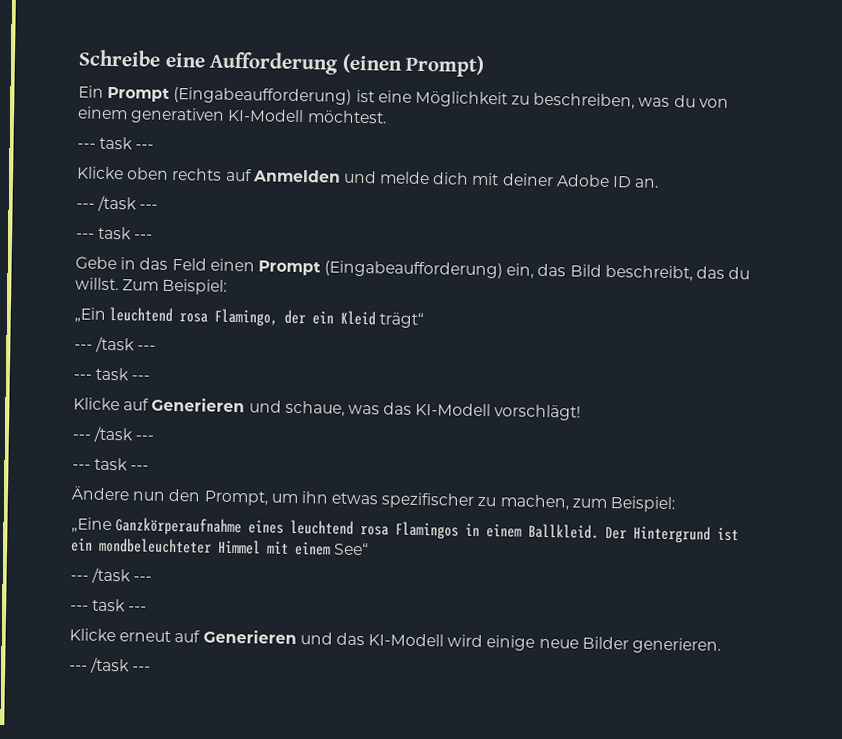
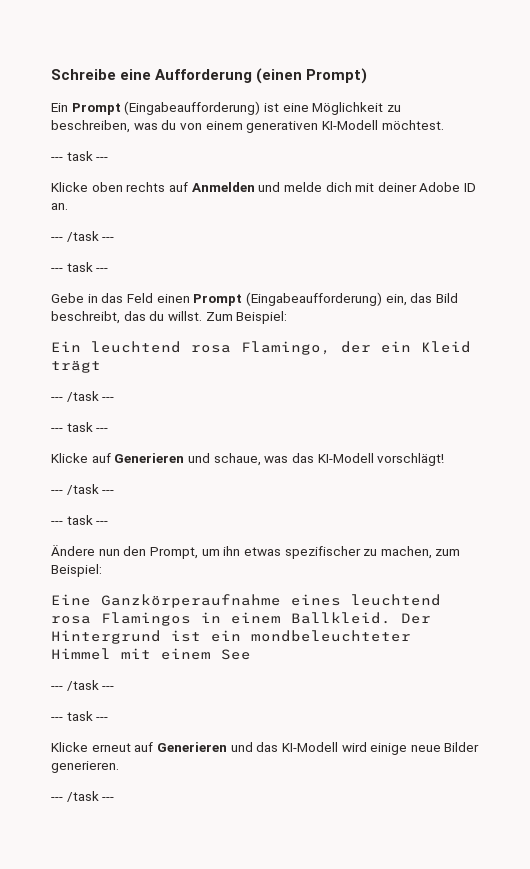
[74,307,106,323] „Ein -> [51,341,81,352] Ein
[379,312,425,329] trägt“ -> [51,360,101,373] trägt
[71,517,112,534] „Eine -> [51,594,91,606] Eine
[334,542,370,556] See“ -> [221,649,251,660] See

